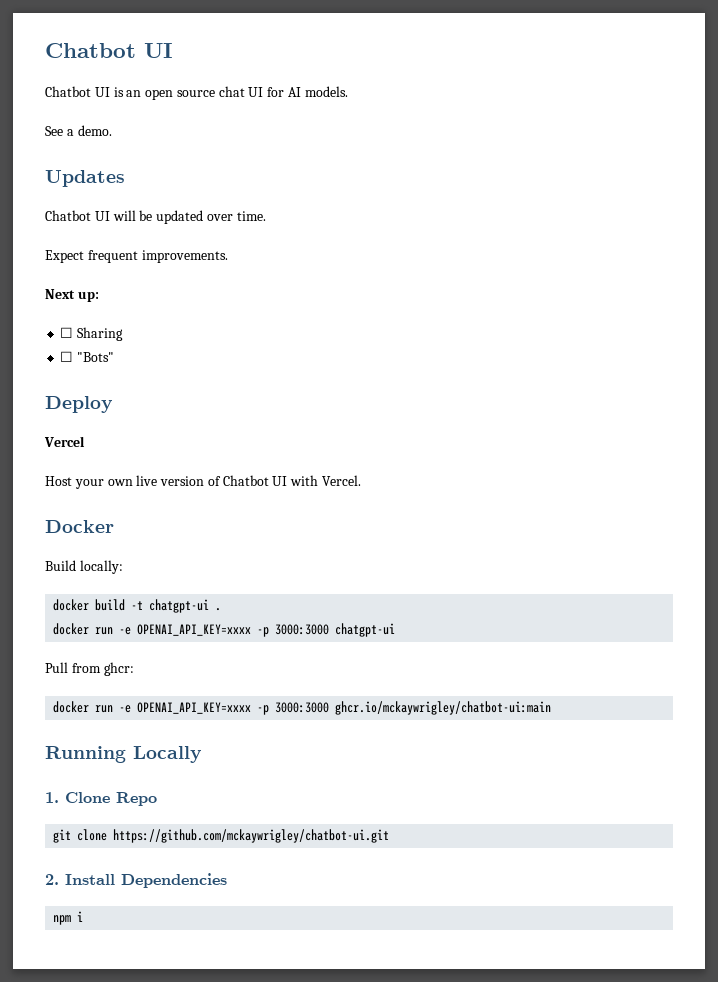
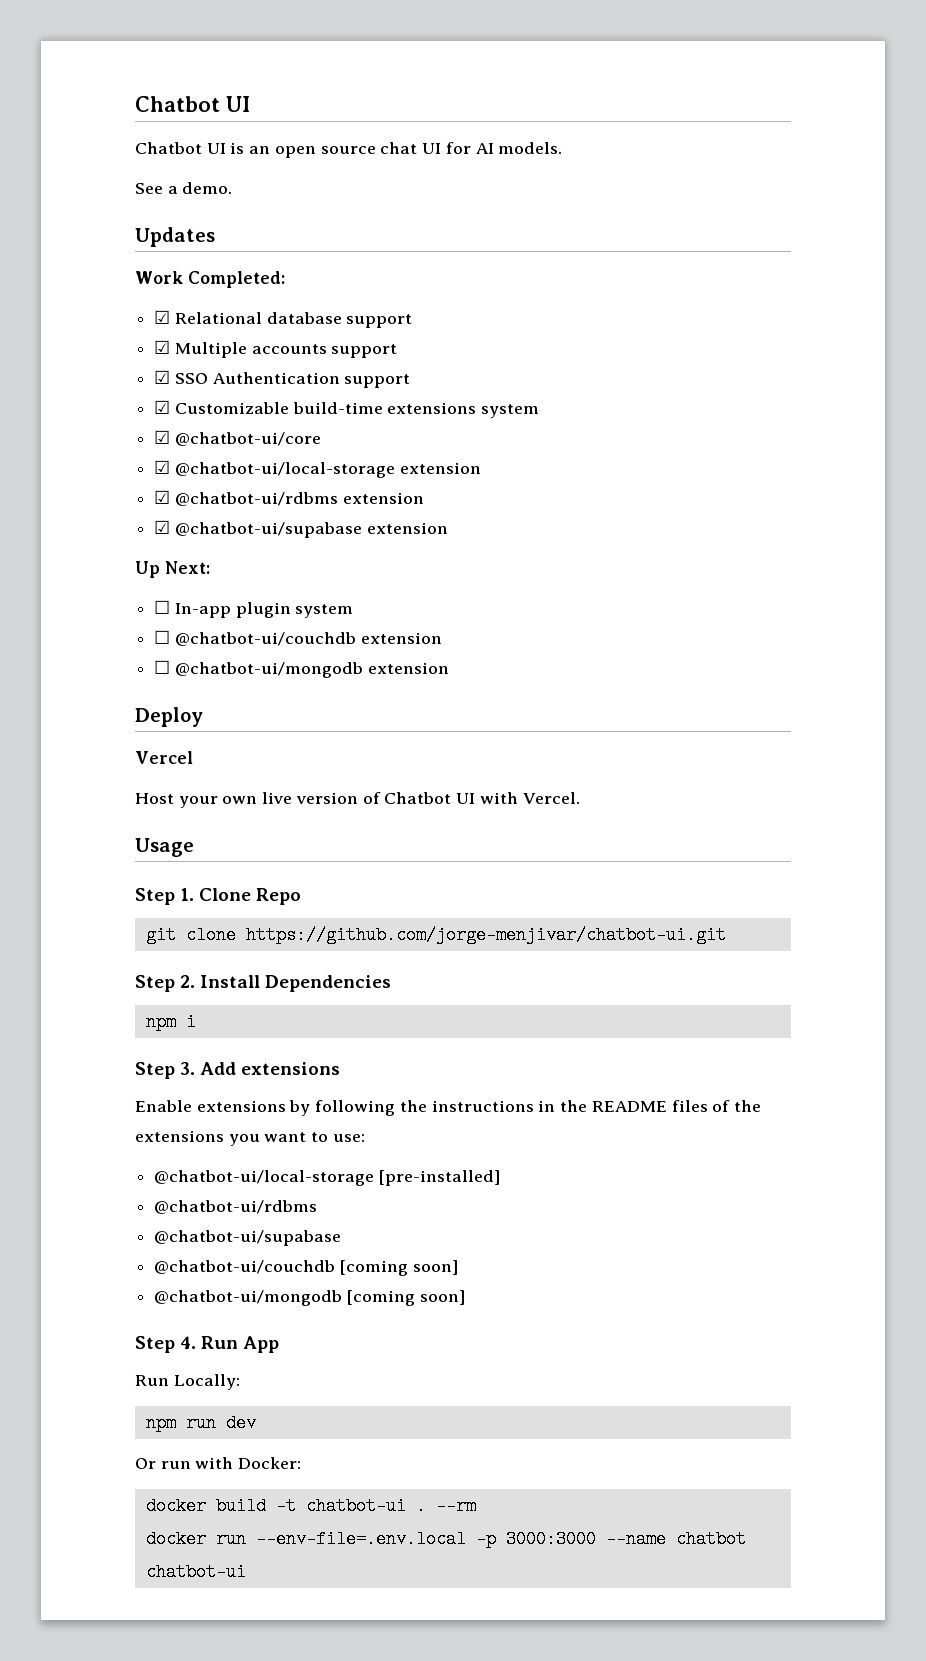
[45,210,266,224] [45,250,228,263] [45,289,99,302] [60,327,124,341] [60,351,115,362] Chatbot UI will be updated over time. // Expect frequent improvements. // Next up: // ☐ Sharing // ☐ "Bots" -> [135,271,285,288] [154,310,413,328] [154,340,398,358] [154,370,411,388] [154,400,540,418] [154,430,321,446] [154,460,481,478] [154,490,424,506] [154,520,448,538] [135,561,210,578] [154,600,354,618] [154,630,442,646] [154,660,449,678] Work Completed: // ☑ Relational database support // ☑ Multiple accounts support // ☑ SSO Authentication support // ☑ Customizable build-time extensions system // ☑ @chatbot-ui/core // ☑ @chatbot-ui/local-storage extension // ☑ @chatbot-ui/rdbms extension // ☑ @chatbot-ui/supabase extension // Up Next: // ☐ In-app plugin system // ☐ @chatbot-ui/couchdb extension // ☐ @chatbot-ui/mongodb extension
[45,520,114,533] [45,560,123,574] [53,599,222,613] [53,623,396,637] [45,662,134,676] [53,701,552,715] [45,746,202,763] Docker // Build locally: // docker build -t chatgpt-ui . // docker run -e OPENAI_API_KEY=xxxx -p 3000:3000 chatgpt-ui // Pull from ghcr: // docker run -e OPENAI_API_KEY=xxxx -p 3000:3000 ghcr.io/mckaywrigley/chatbot-ui:main // Running Locally // -> [135,838,194,857] [135,888,175,905] Usage // Step
[113,829,390,843] https://github.com/mckaywrigley/chatbot-ui.git // -> [245,926,726,944] [135,975,175,992] https://github.com/jorge-menjivar/chatbot-ui.git // Step
(84, 916) none -> [135,1062,341,1079] [135,1100,761,1116] [135,1130,365,1146] [154,1170,500,1186] [154,1200,318,1214] [154,1230,342,1246] [154,1260,458,1276] [154,1290,465,1306] [135,1336,280,1353] [135,1374,240,1390] [145,1414,256,1432] [135,1457,302,1469] [145,1497,476,1515] [145,1530,746,1548] [145,1563,246,1581] // Step 3. Add extensions // Enable extensions by following the instructions in the README files of the extensions you want to use: // @chatbot-ui/local-storage [pre-installed] // @chatbot-ui/rdbms // @chatbot-ui/supabase // @chatbot-ui/couchdb [coming soon] // @chatbot-ui/mongodb [coming soon] // Step 4. Run App // Run Locally: // npm run dev // Or run with Docker: // docker build -t chatbot-ui . --rm // docker run --env-file=.env.local -p 3000:3000 --name chatbot chatbot-ui

